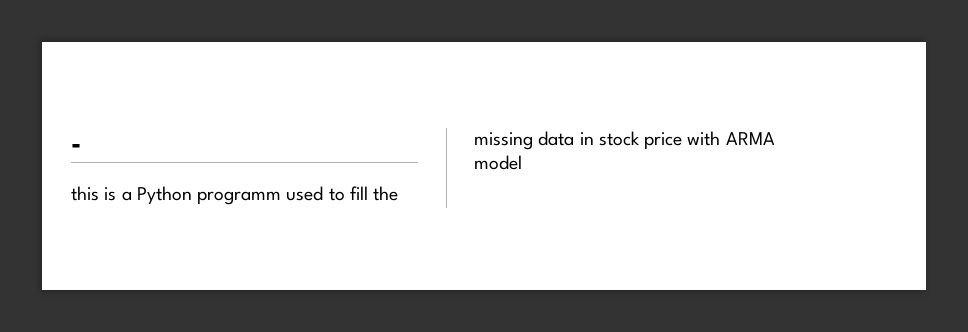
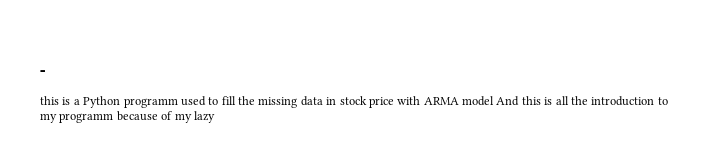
(522, 162) none -> [496,96,668,106] [40,111,215,123] And this is all the introduction to my programm because of my lazy

